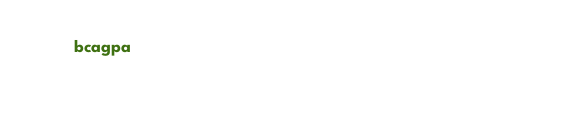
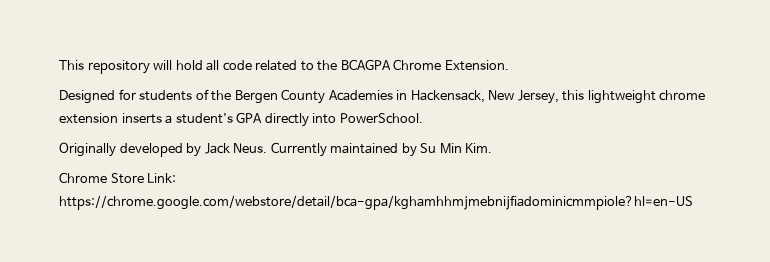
[74,39,131,56] bcagpa -> [59,59,509,74] [59,89,706,104] [59,112,423,127] [59,142,493,157] [59,172,177,184] [59,195,693,210] This repository will hold all code related to the BCAGPA Chrome Extension. // Designed for students of the Bergen County Academies in Hackensack, New Jersey, this lightweight chrome extension inserts a student's GPA directly into PowerSchool. // Originally developed by Jack Neus. Currently maintained by Su Min Kim. // Chrome Store Link: https://chrome.google.com/webstore/detail/bca-gpa/kghamhhmjmebnijfiadominicmmpiole?hl=en-US

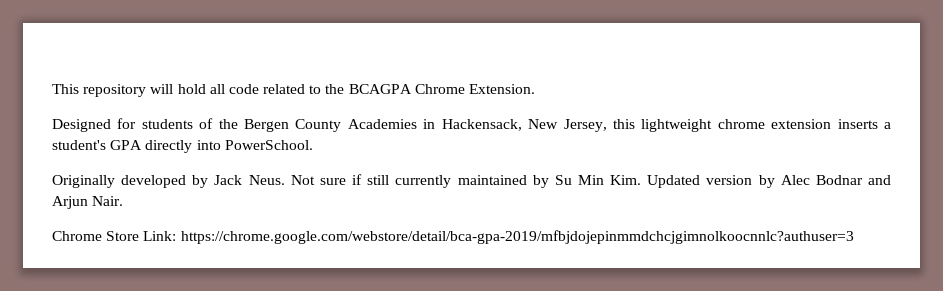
[270,142,327,157] Currently -> [290,174,452,188] Not sure if still currently
(493, 148) none -> [647,175,891,188] [52,196,124,209] Updated version by Alec Bodnar and Arjun Nair.
[59,195,693,210] https://chrome.google.com/webstore/detail/bca-gpa/kghamhhmjmebnijfiadominicmmpiole?hl=en-US -> [180,230,854,244] https://chrome.google.com/webstore/detail/bca-gpa-2019/mfbjdojepinmmdchcjgimnolkoocnnlc?authuser=3

